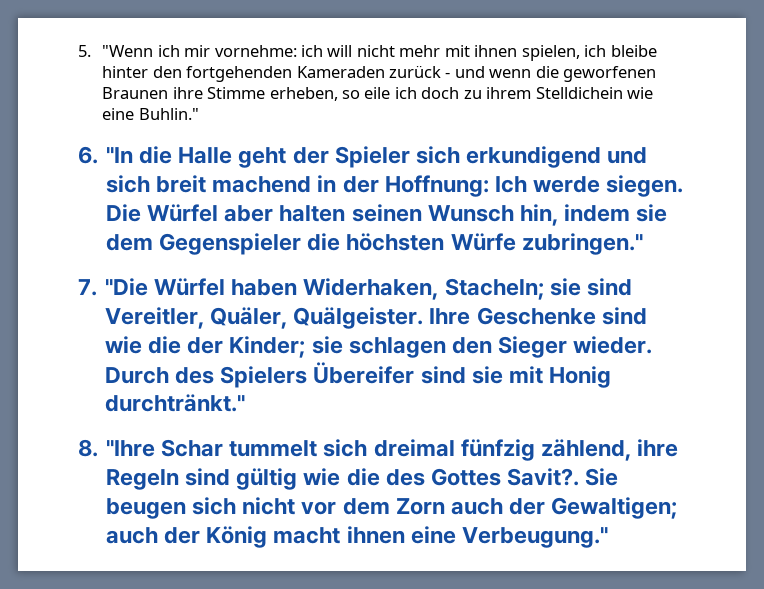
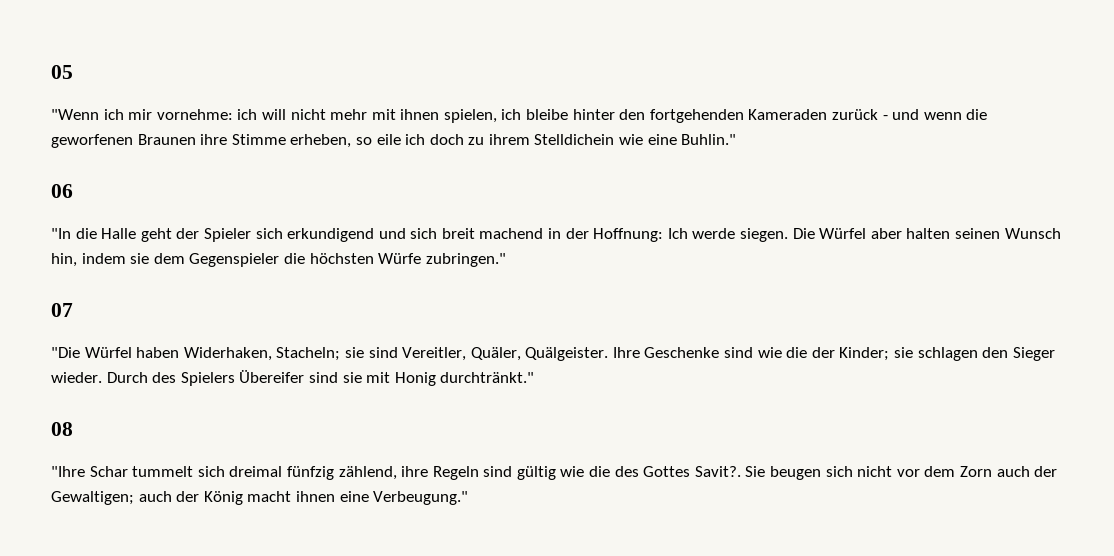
[78,45,91,57] 5. -> [51,65,73,79] 05 //
[78,146,98,164] 6. -> [51,184,73,198] 06 //
[78,279,97,296] 7. -> [51,303,73,317] 07 //
[78,439,98,457] 8. -> [51,422,73,436] 08 //

